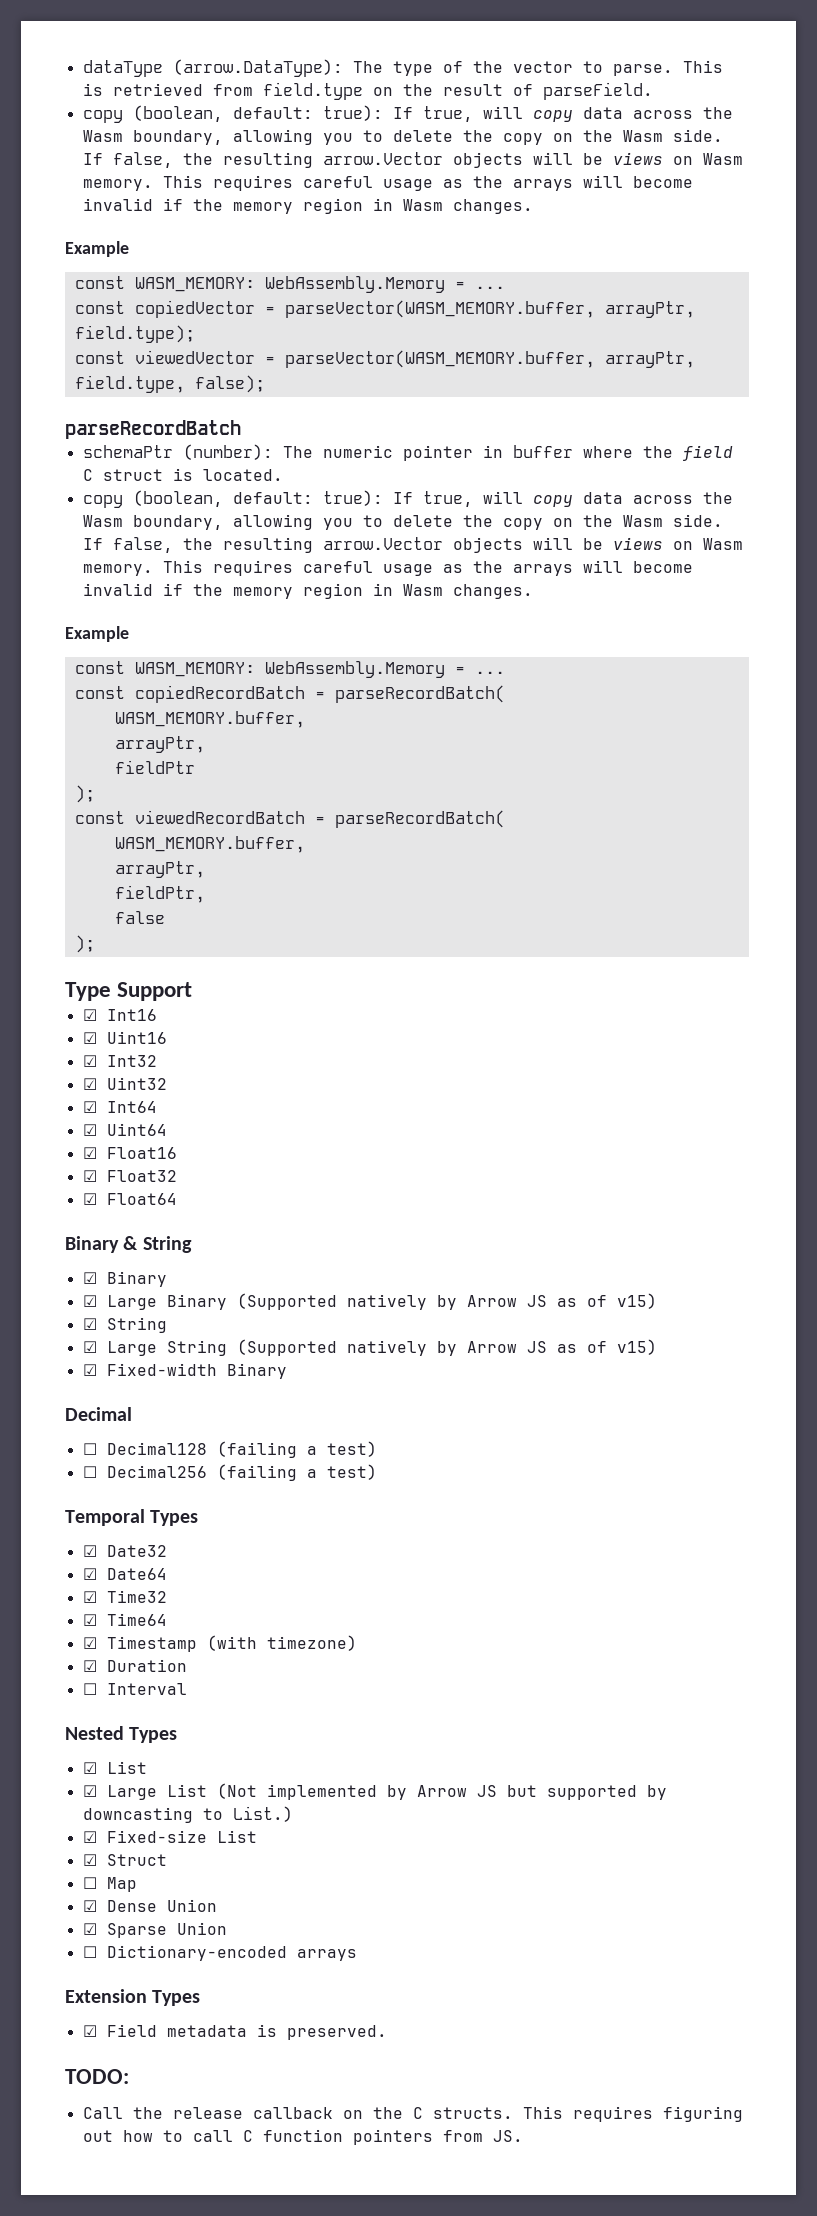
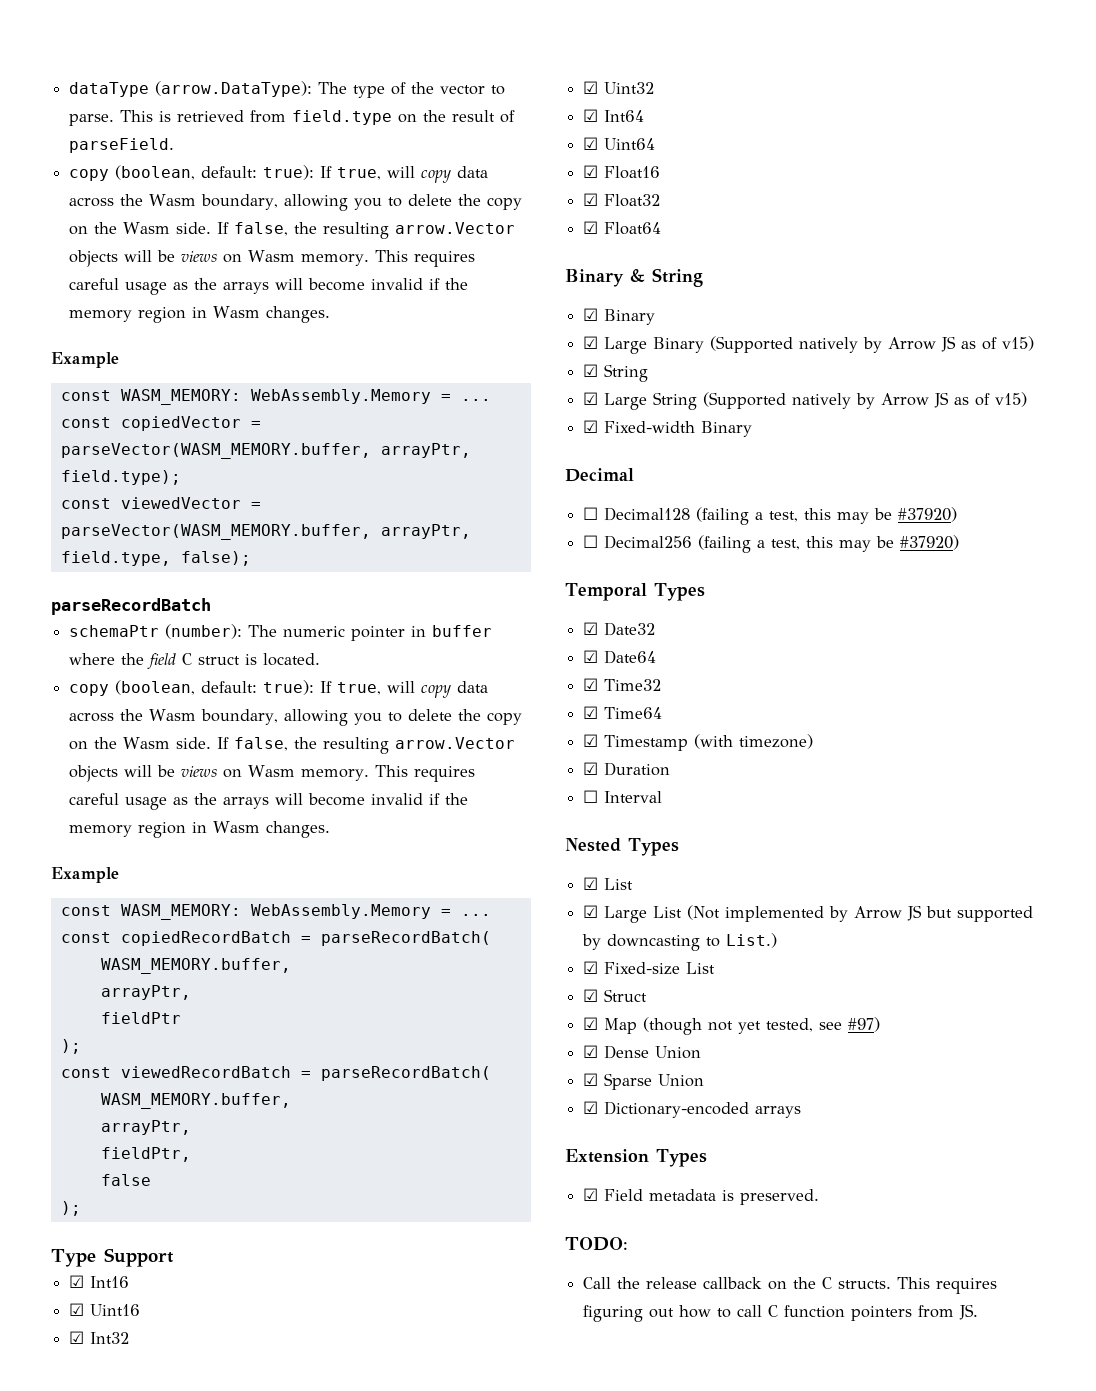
[326,1441,377,1457] test) -> [769,507,958,524] test, this may be #37920)
[326,1464,377,1480] test) -> [771,535,960,552] test, this may be #37920)
[82,1877,97,1889] ☐ -> [583,1017,599,1030] ☑
(137, 1884) none -> [643,1017,881,1035] (though not yet tested, see #97)
[82,1946,97,1958] ☐ -> [583,1101,599,1114] ☑

